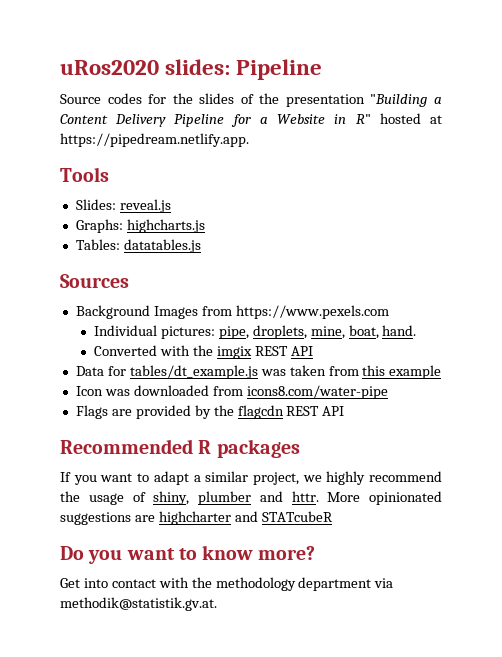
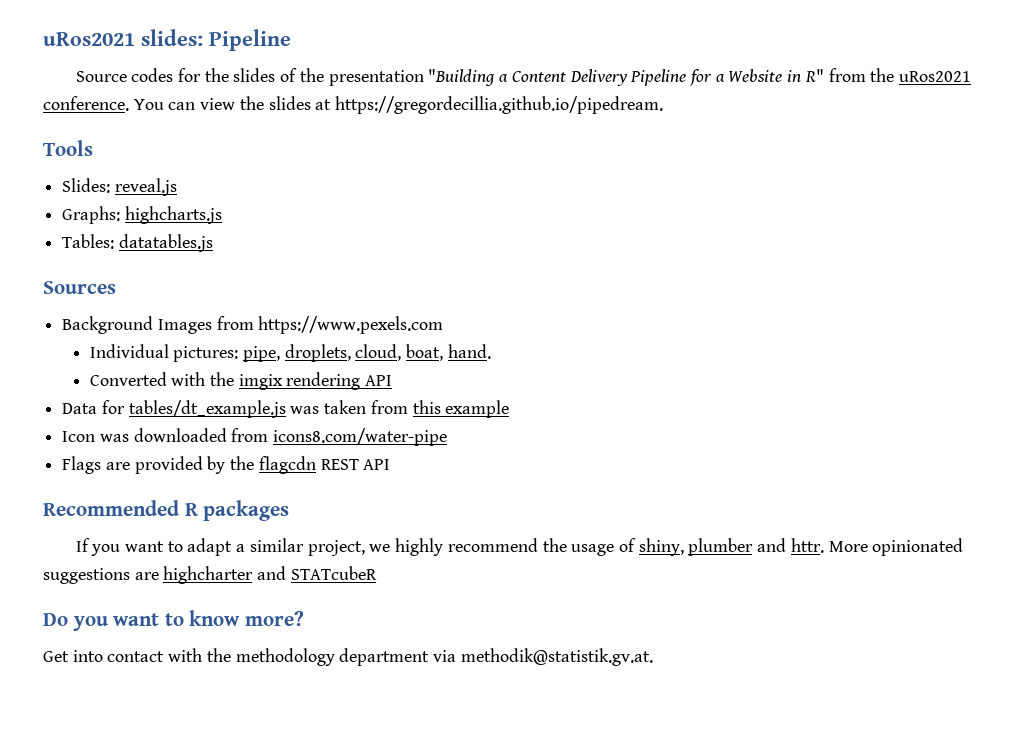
[60,60,159,75] uRos2020 -> [43,32,135,46] uRos2021
[379,113,443,124] [60,133,249,147] hosted at https://pipedream.netlify.app. -> [828,68,972,82] [43,96,664,114] from the uRos2021 conference. You can view the slides at https://gregordecillia.github.io/pipedream.
[310,326,345,339] mine, -> [355,344,402,361] cloud,
[254,346,288,356] REST -> [286,372,361,390] rendering

